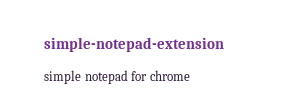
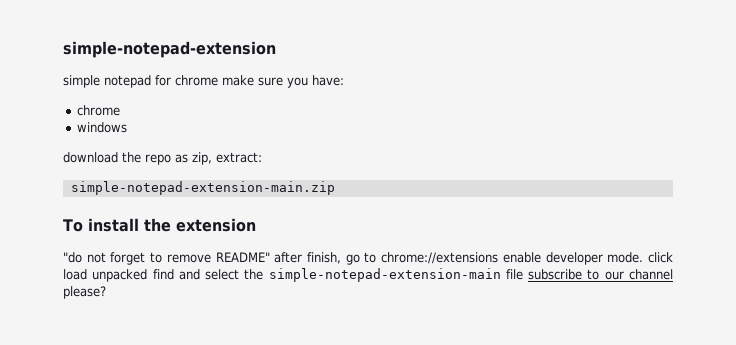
(190, 75) none -> [222,75,344,88] [76,105,120,116] [76,122,127,133] [63,152,262,165] [70,181,335,195] [63,218,256,232] [63,252,673,265] [63,268,673,282] [63,286,106,299] make sure you have: // chrome // windows // download the repo as zip, extract: // simple-notepad-extension-main.zip // To install the extension // "do not forget to remove README" after finish, go to chrome://extensions enable developer mode. click load unpacked find and select the simple-notepad-extension-main file subscribe to our channel please?

